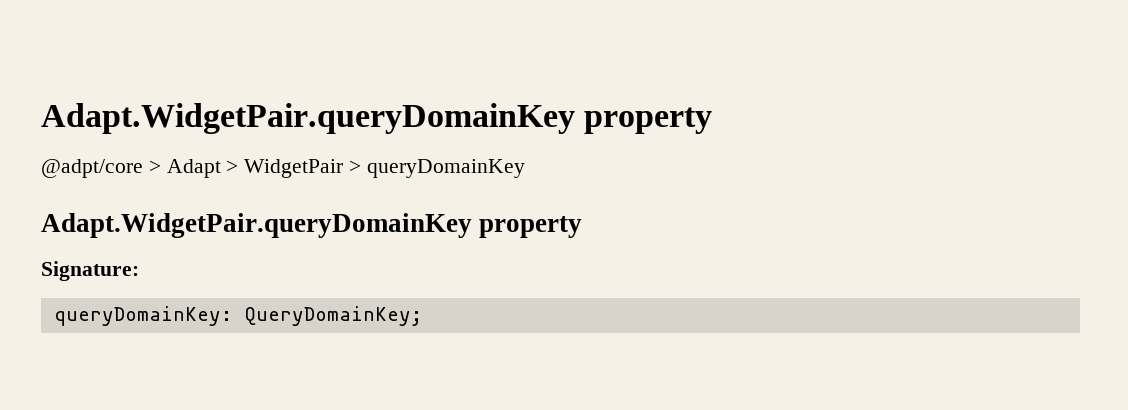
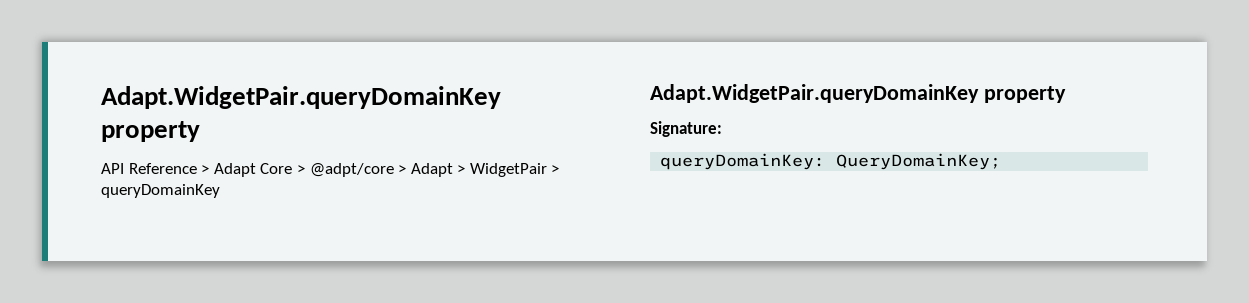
[41,103,713,134] Adapt.WidgetPair.queryDomainKey property // -> [101,86,501,109] [101,121,200,142] [101,163,305,177] Adapt.WidgetPair.queryDomainKey property // API Reference > Adapt Core >

